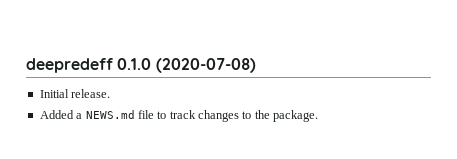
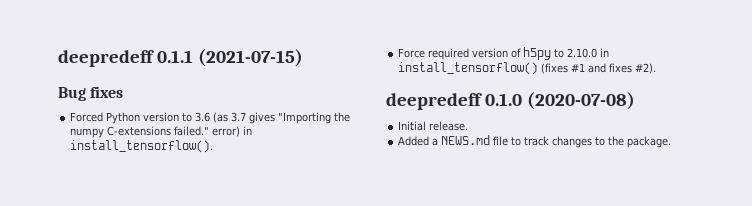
[26,58,113,73] deepredeff -> [58,49,303,67] [58,86,124,101] [70,112,351,124] [70,126,253,138] [70,140,214,153] [398,47,610,60] [398,62,657,75] [386,93,482,110] deepredeff 0.1.1 (2021-07-15) // Bug fixes // Forced Python version to 3.6 (as 3.7 gives "Importing the numpy C-extensions failed." error) in install_tensorflow(). // Force required version of h5py to 2.10.0 in install_tensorflow() (fixes #1 and fixes #2). // deepredeff

